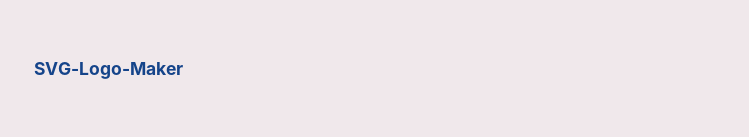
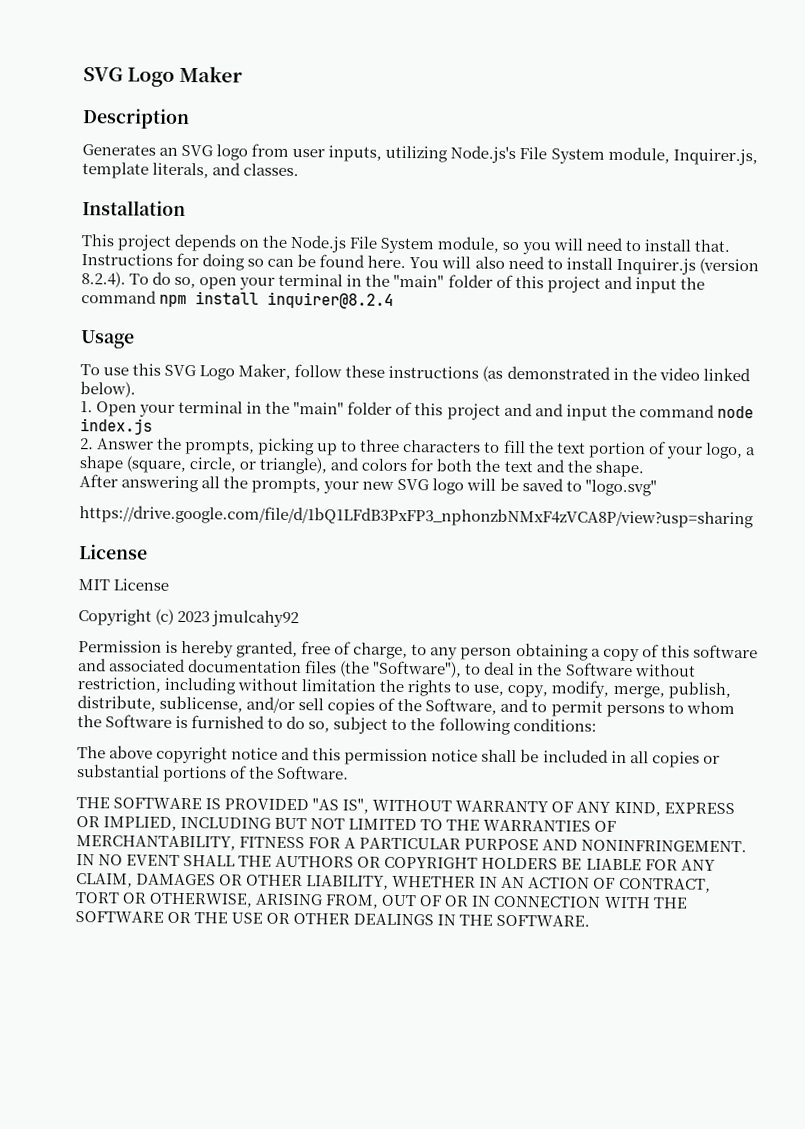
[34,62,183,79] SVG-Logo-Maker -> [83,65,244,87] [82,108,190,130] [82,143,758,166] [82,162,300,179] [82,200,186,217] [81,233,730,255] [81,252,759,275] [81,271,705,294] [81,290,395,309] [80,330,135,349] [80,363,751,382] [80,381,136,398] [80,400,754,421] [80,418,153,435] [80,437,756,460] [79,455,644,478] [79,474,657,497] [79,505,754,529] [79,544,148,560] [78,578,170,591] [78,608,300,628] [78,639,758,662] [78,658,696,678] [77,676,731,699] [77,695,735,718] [77,714,597,735] [77,745,720,768] [77,764,350,783] [76,797,735,817] [76,816,617,832] [76,835,748,853] [76,854,716,871] [76,873,711,893] [75,892,687,909] [75,911,591,927] SVG Logo Maker // Description // Generates an SVG logo from user inputs, utilizing Node.js's File System module, Inquirer.js, template literals, and classes. // Installation // This project depends on the Node.js File System module, so you will need to install that. Instructions for doing so can be found here. You will also need to install Inquirer.js (version 8.2.4). To do so, open your terminal in the "main" folder of this project and input the command npm install inquirer@8.2.4 // Usage // To use this SVG Logo Maker, follow these instructions (as demonstrated in the video linked below). // 1. Open your terminal in the "main" folder of this project and and input the command node index.js // 2. Answer the prompts, picking up to three characters to fill the text portion of your logo, a shape (square, circle, or triangle), and colors for both the text and the shape. // After answering all the prompts, your new SVG logo will be saved to "logo.svg" // https://drive.google.com/file/d/1bQ1LFdB3PxFP3_nphonzbNMxF4zVCA8P/view?usp=sharing // License // MIT License // Copyright (c) 2023 jmulcahy92 // Permission is hereby granted, free of charge, to any person obtaining a copy of this software and associated documentation files (the "Software"), to deal in the Software without restriction, including without limitation the rights to use, copy, modify, merge, publish, distribute, sublicense, and/or sell copies of the Software, and to permit persons to whom the Software is furnished to do so, subject to the following conditions: // The above copyright notice and this permission notice shall be included in all copies or substantial portions of the Software. // THE SOFTWARE IS PROVIDED "AS IS", WITHOUT WARRANTY OF ANY KIND, EXPRESS OR IMPLIED, INCLUDING BUT NOT LIMITED TO THE WARRANTIES OF MERCHANTABILITY, FITNESS FOR A PARTICULAR PURPOSE AND NONINFRINGEMENT. IN NO EVENT SHALL THE AUTHORS OR COPYRIGHT HOLDERS BE LIABLE FOR ANY CLAIM, DAMAGES OR OTHER LIABILITY, WHETHER IN AN ACTION OF CONTRACT, TORT OR OTHERWISE, ARISING FROM, OUT OF OR IN CONNECTION WITH THE SOFTWARE OR THE USE OR OTHER DEALINGS IN THE SOFTWARE.

